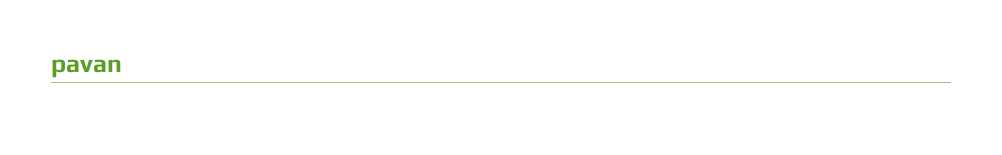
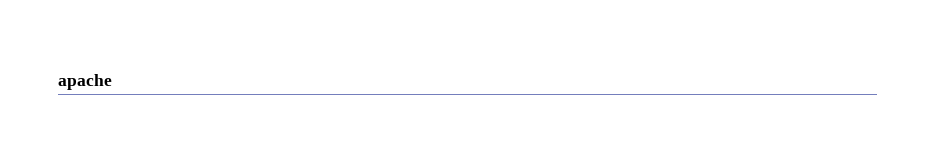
[51,59,122,78] pavan -> [58,74,112,90] apache

